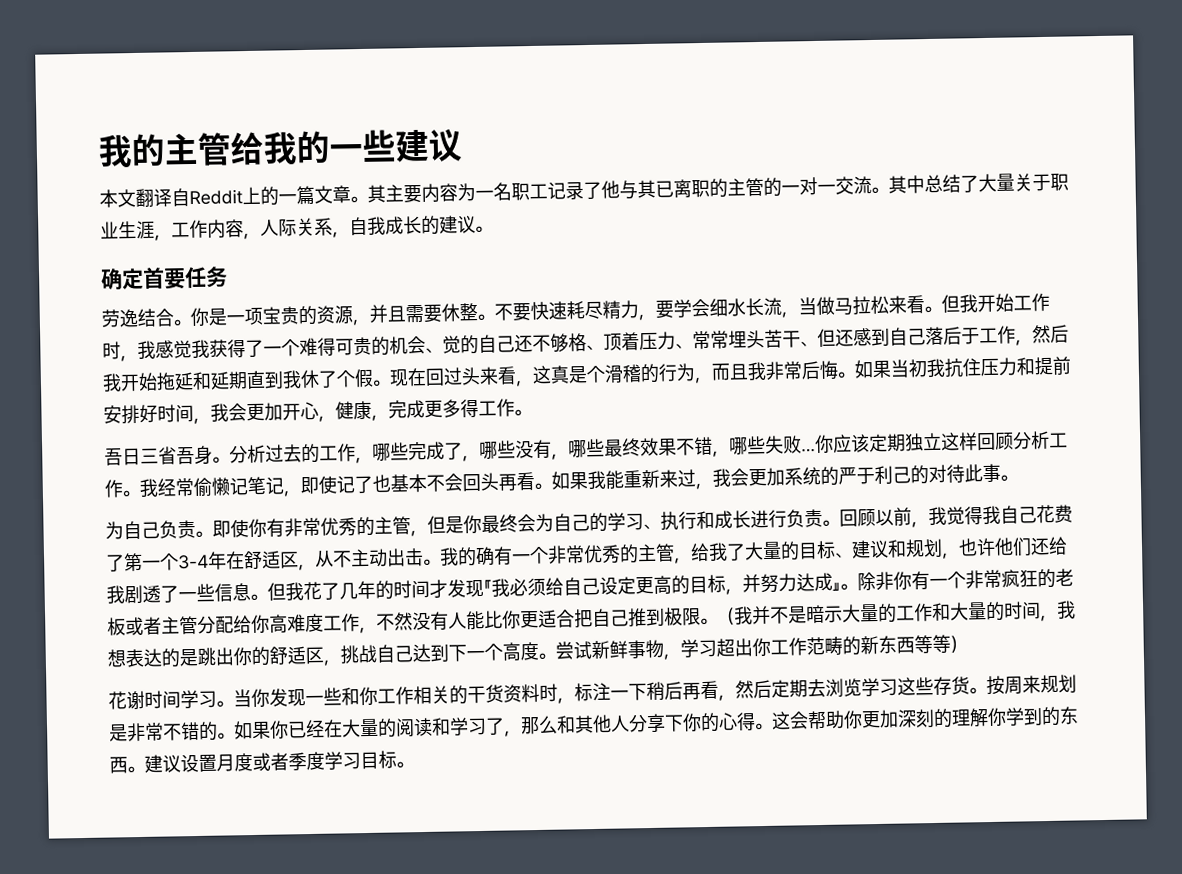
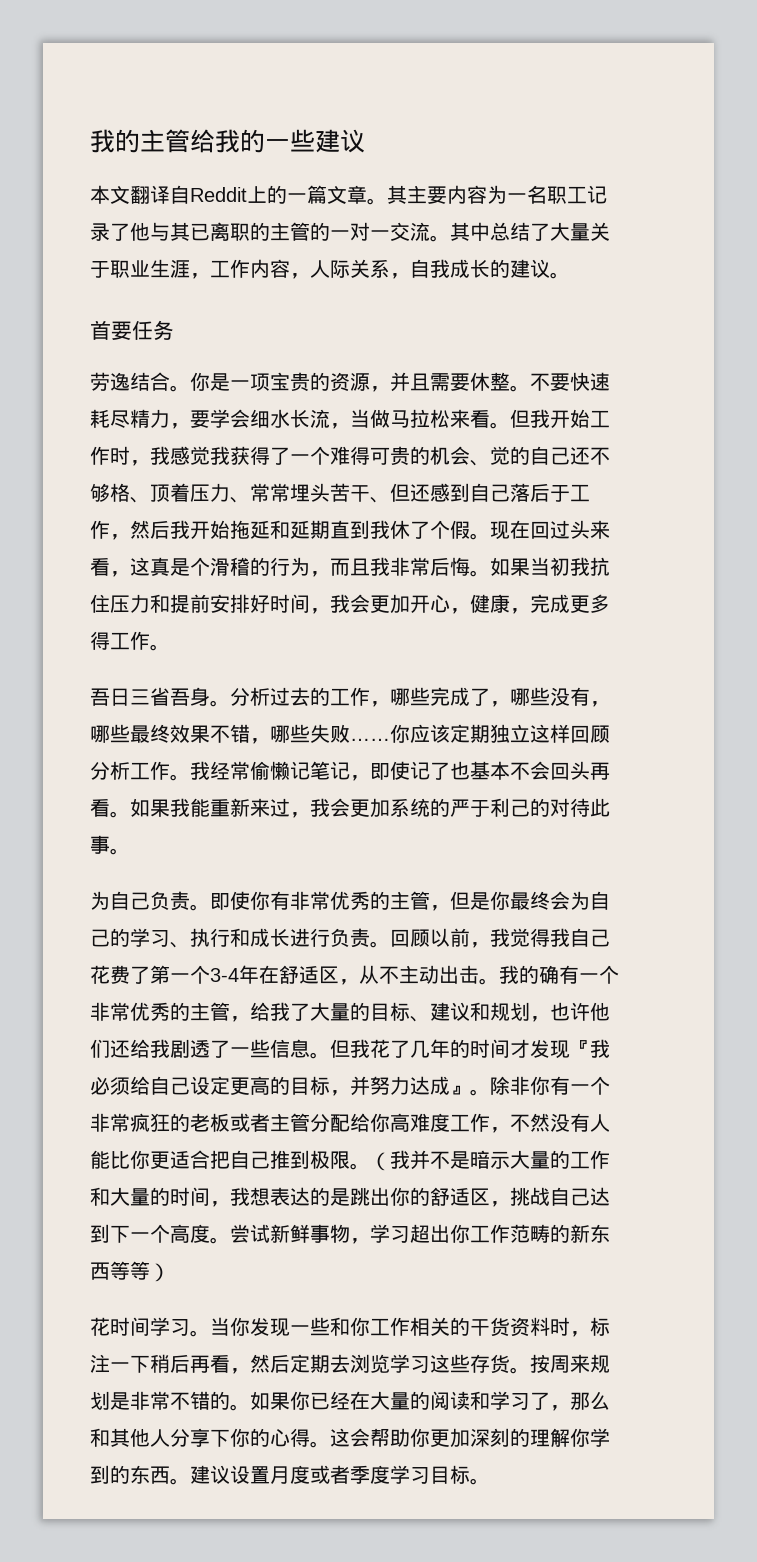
[100,267,144,290] 确定 -> (570, 275) none
[801,448,816,453] … -> [350,738,390,741] ……
[126,690,145,710] 谢 -> (110, 1326) none

